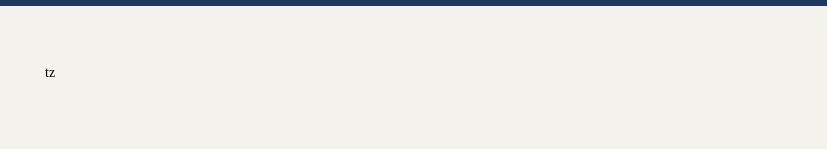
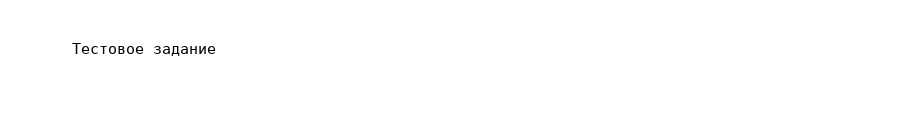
[45,68,55,77] tz -> [72,43,216,56] Тестовое задание

